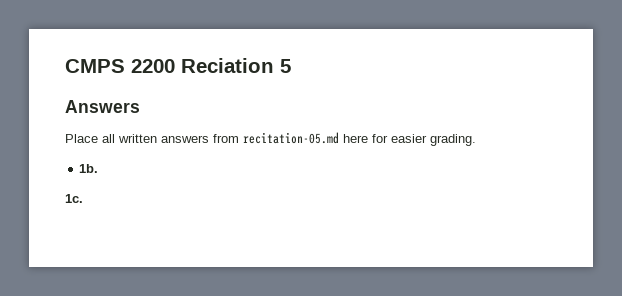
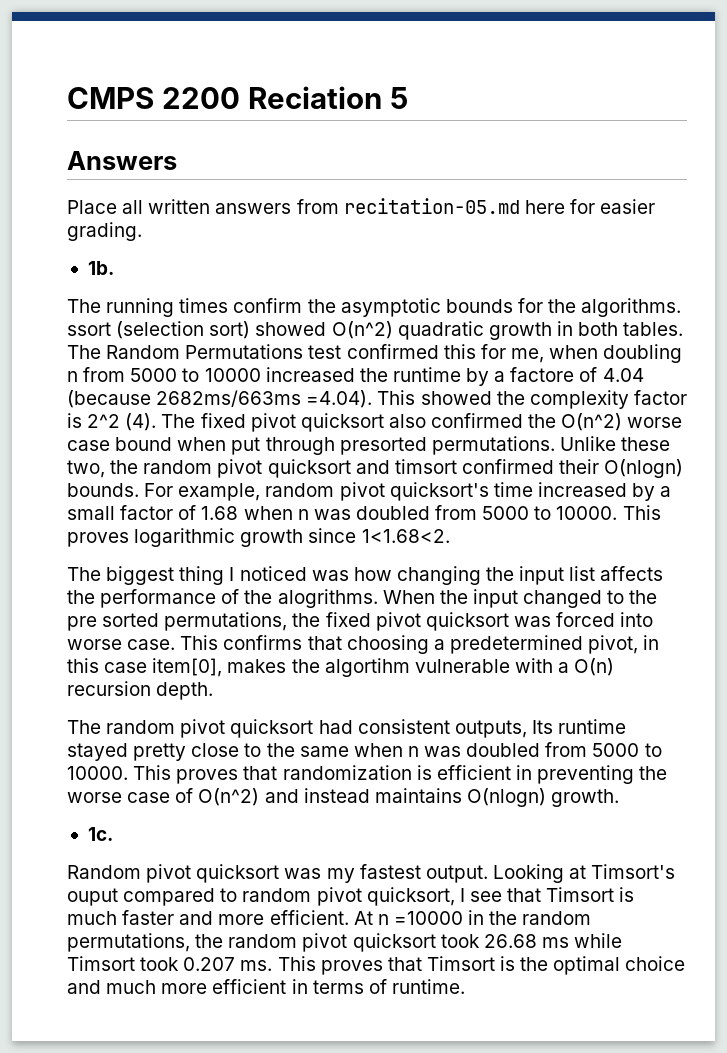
[65,194,83,203] 1c. -> [67,298,682,317] [67,321,684,340] [67,344,683,363] [67,367,644,386] [67,390,687,409] [67,413,683,432] [67,436,671,455] [67,459,684,478] [67,482,672,501] [67,505,661,520] [67,528,450,547] [67,566,664,585] [67,589,658,608] [67,612,654,631] [67,635,660,654] [67,658,615,677] [67,681,214,700] [67,719,627,738] [67,742,662,761] [67,765,668,784] [67,788,620,807] [87,827,113,841] [67,864,676,883] [67,887,635,906] [67,910,592,925] [67,933,623,952] [67,956,686,975] [67,979,465,994] The running times confirm the asymptotic bounds for the algorithms. ssort (selection sort) showed O(n^2) quadratic growth in both tables. The Random Permutations test confirmed this for me, when doubling n from 5000 to 10000 increased the runtime by a factore of 4.04 (because 2682ms/663ms =4.04). This showed the complexity factor is 2^2 (4). The fixed pivot quicksort also confirmed the O(n^2) worse case bound when put through presorted permutations. Unlike these two, the random pivot quicksort and timsort confirmed their O(nlogn) bounds. For example, random pivot quicksort's time increased by a small factor of 1.68 when n was doubled from 5000 to 10000. This proves logarithmic growth since 1<1.68<2. // The biggest thing I noticed was how changing the input list affects the performance of the alogrithms. When the input changed to the pre sorted permutations, the fixed pivot quicksort was forced into worse case. This confirms that choosing a predetermined pivot, in this case item[0], makes the algortihm vulnerable with a O(n) recursion depth. // The random pivot quicksort had consistent outputs, Its runtime stayed pretty close to the same when n was doubled from 5000 to 10000. This proves that randomization is efficient in preventing the worse case of O(n^2) and instead maintains O(nlogn) growth. // 1c. // Random pivot quicksort was my fastest output. Looking at Timsort's ouput compared to random pivot quicksort, I see that Timsort is much faster and more efficient. At n =10000 in the random permutations, the random pivot quicksort took 26.68 ms while Timsort took 0.207 ms. This proves that Timsort is the optimal choice and much more efficient in terms of runtime.

